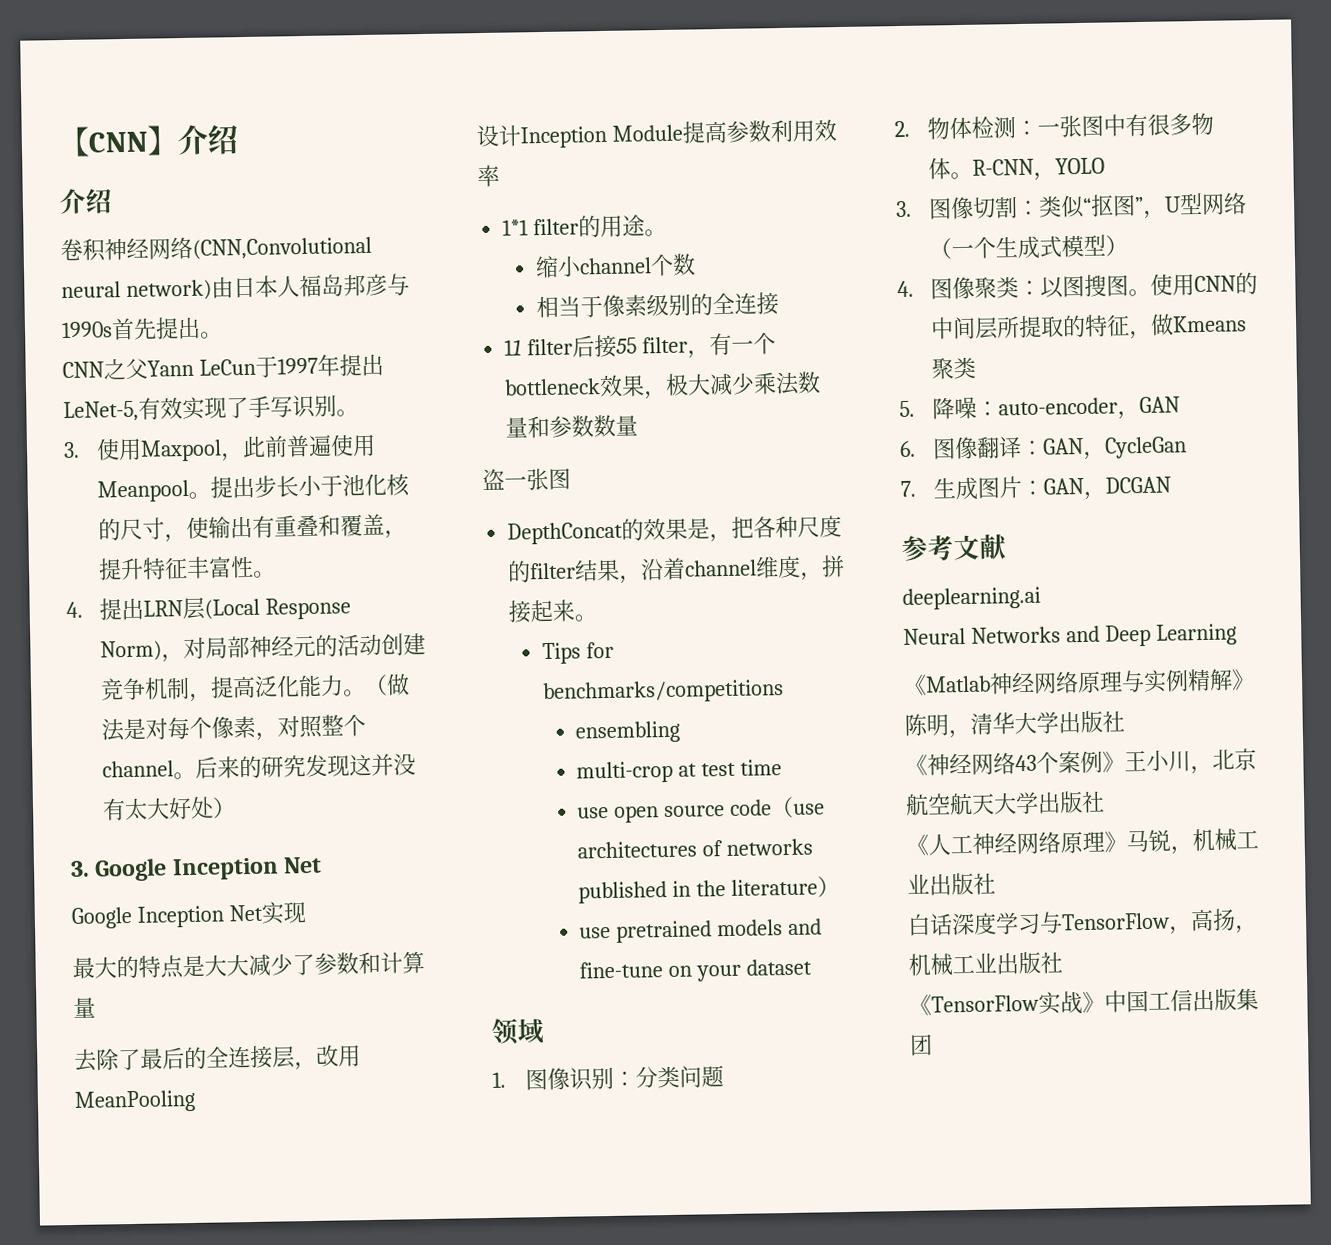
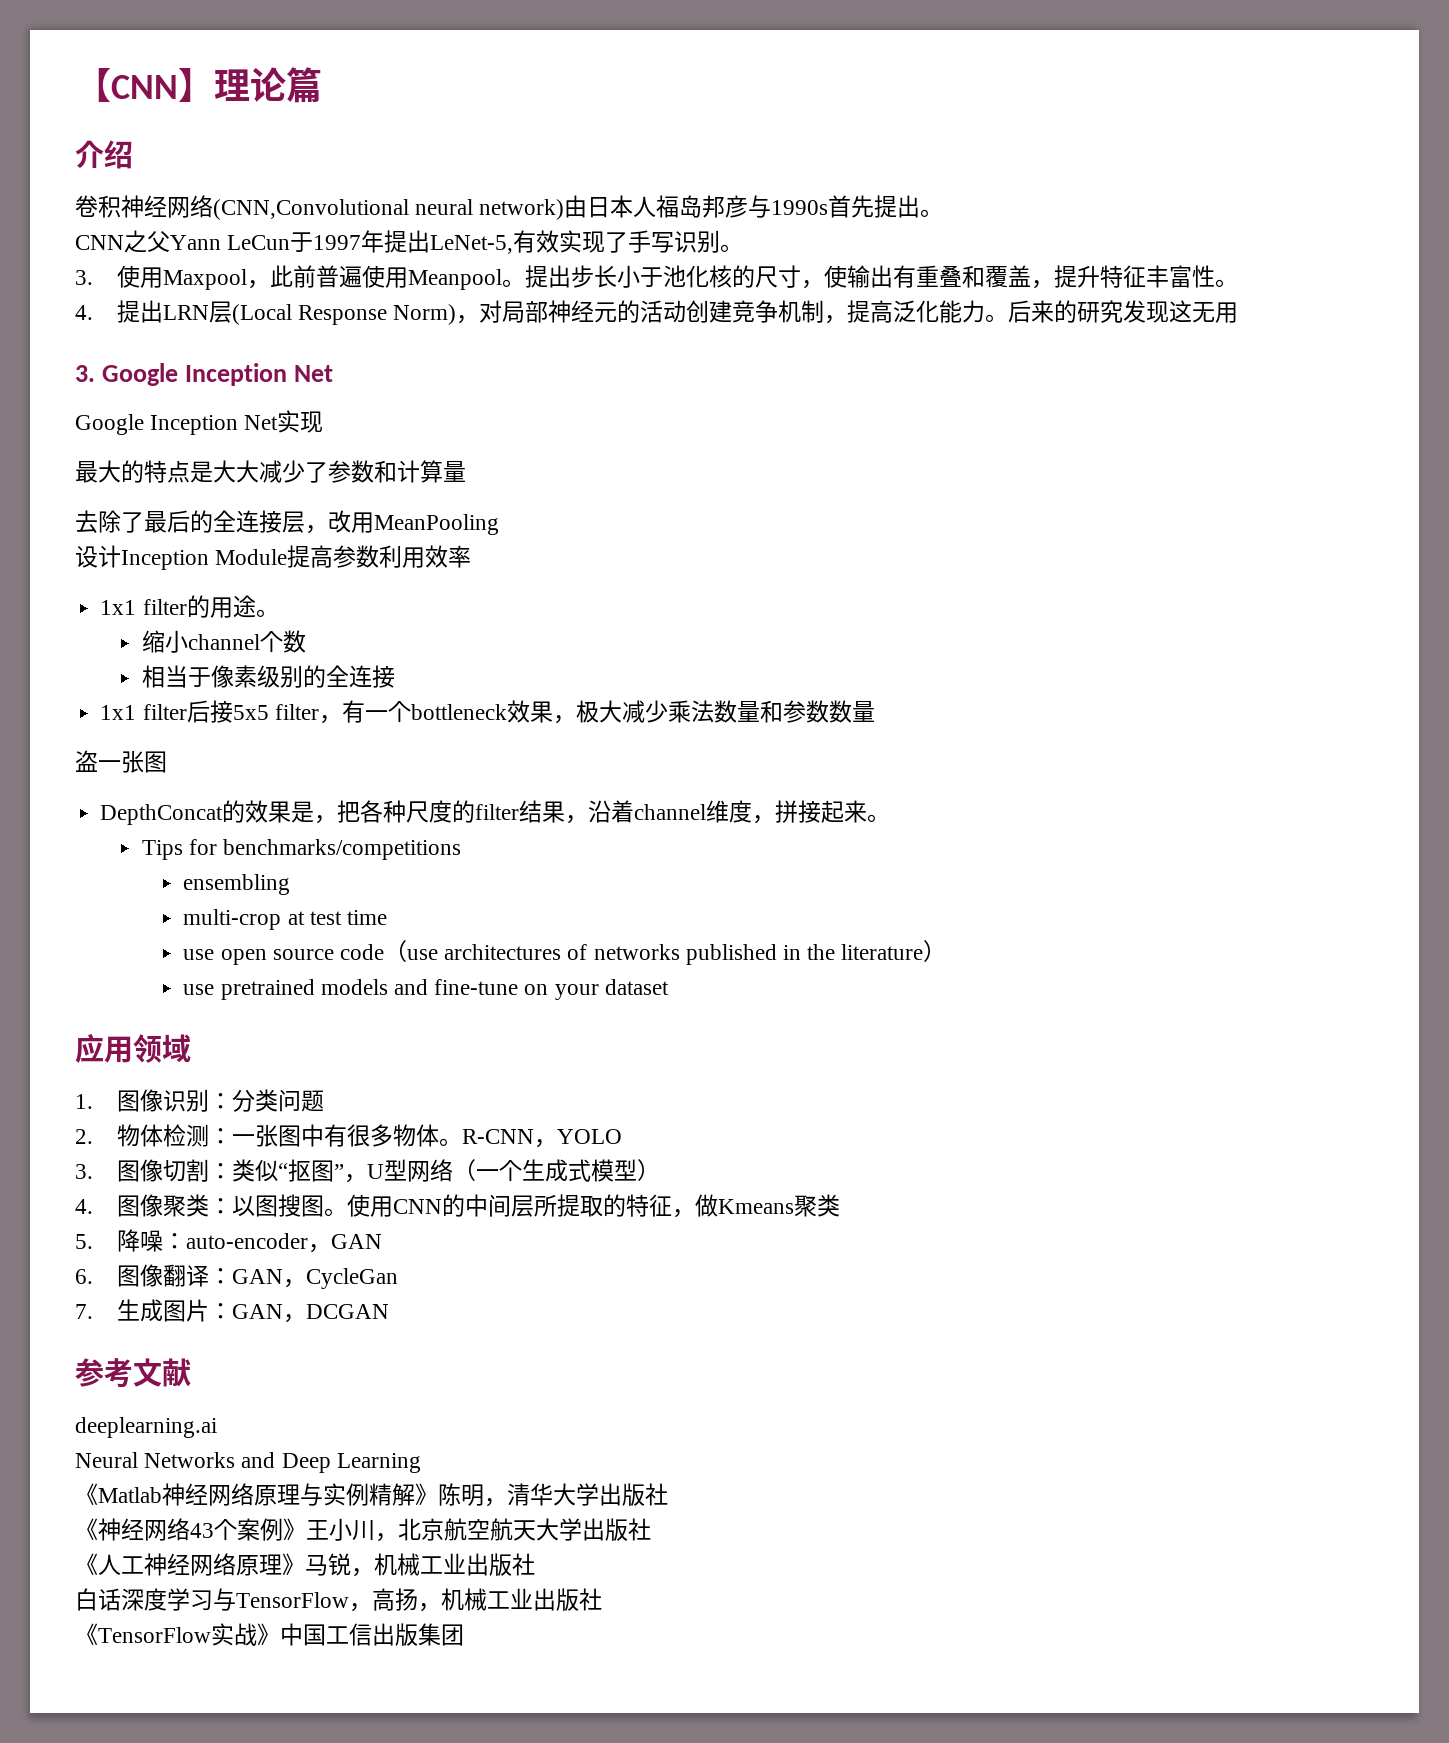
[177,124,239,156] 介绍 -> [214,67,322,103] 理论篇
[363,673,410,697] [100,714,366,742] [101,753,416,780] [101,796,236,821] （做法是对每个像素，对照整个channel。后来的研究发现这并没有太大好处） -> [1007,300,1238,323] 后来的研究发现这无用
[502,219,530,236] 1*1 -> [100,600,137,615] 1x1
[504,339,523,356] 11 -> [100,705,137,720] 1x1
[616,337,638,354] 55 -> [232,705,269,720] 5x5
(813, 967) none -> [75,1034,133,1063] 应用

